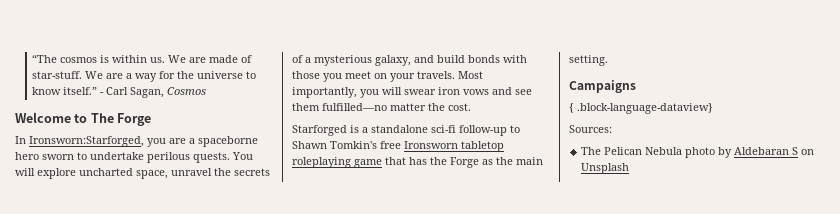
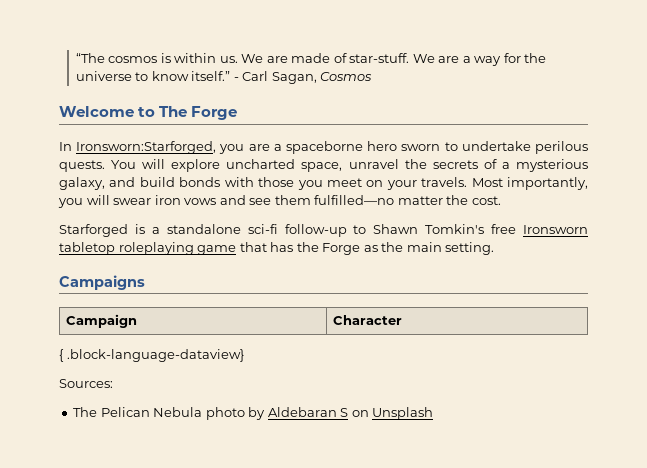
(636, 86) none -> [65,314,137,328] [332,315,402,325] // Campaign | Character

